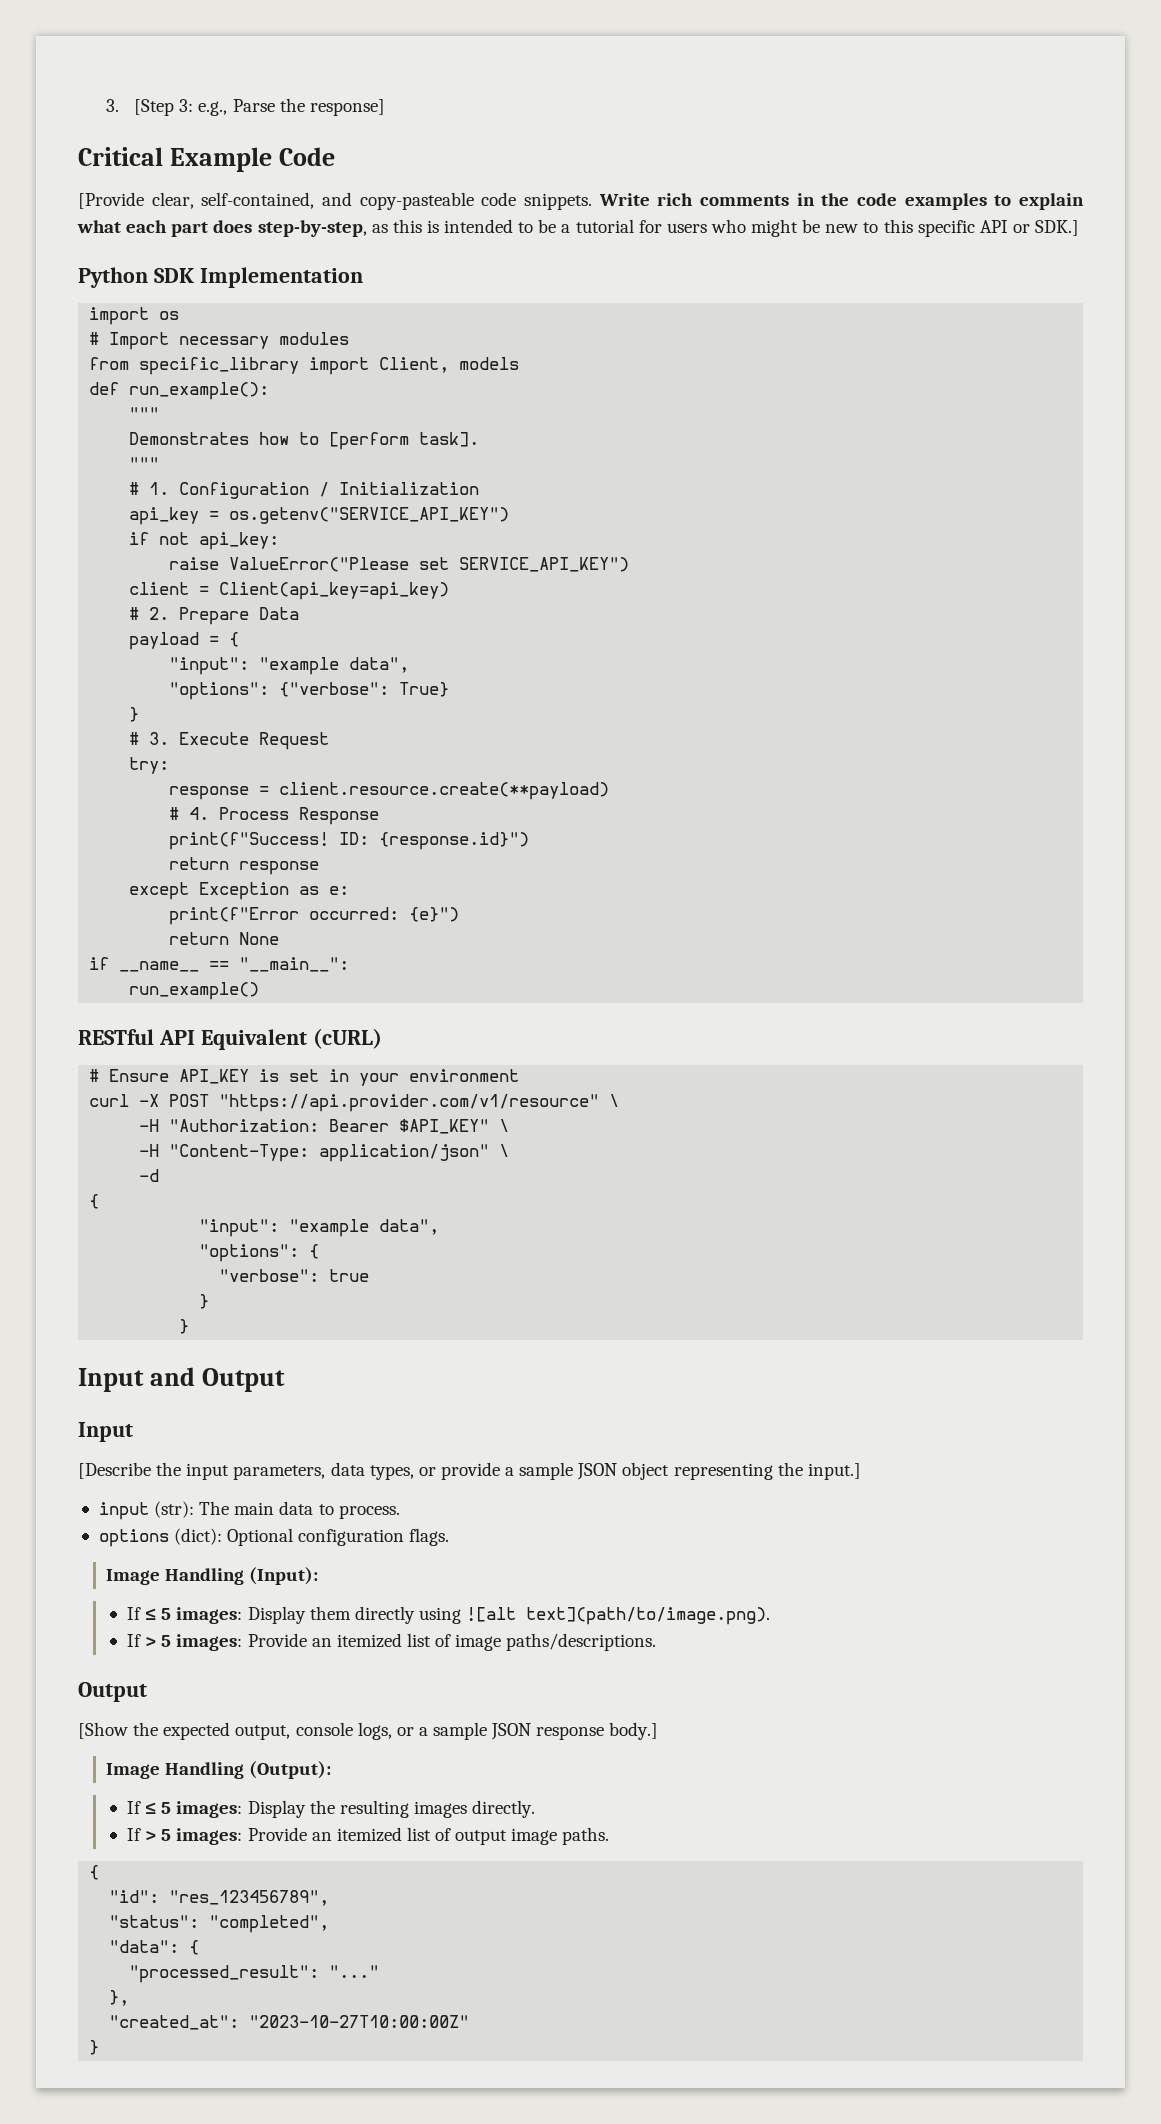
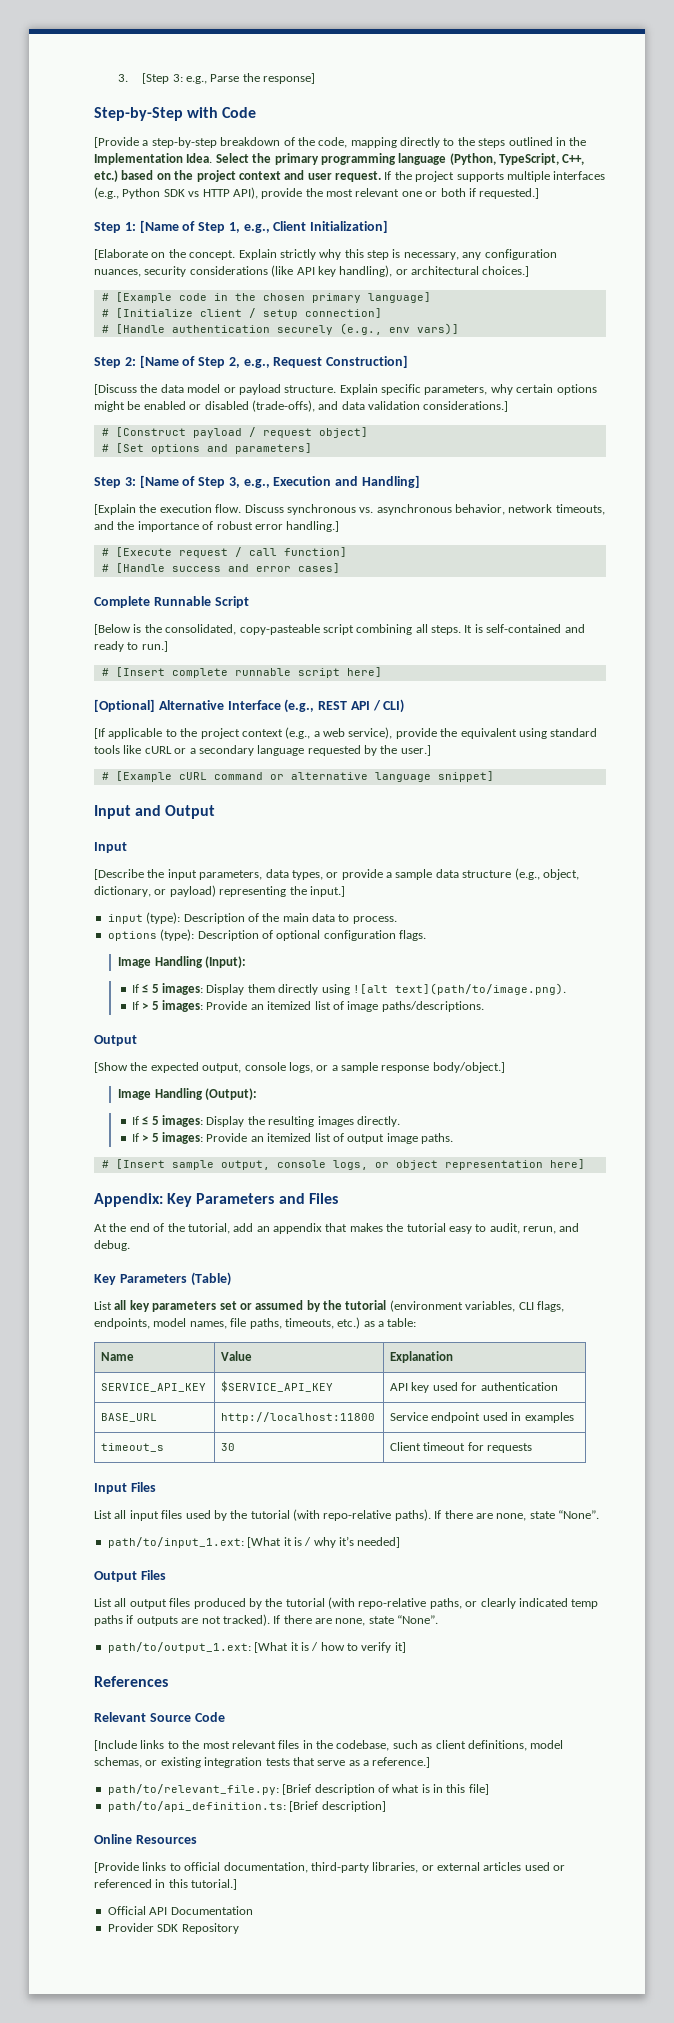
[78,147,272,172] Critical Example -> [94,107,219,121] Step-by-Step with
[151,192,1084,210] [77,219,1080,237] [78,267,363,288] [89,307,180,325] [89,332,350,350] [89,357,520,375] [89,382,270,400] [129,407,160,420] [129,432,480,450] [129,457,160,470] [129,482,480,499] [129,507,510,525] [129,532,280,550] [169,557,630,572] [129,582,450,600] [129,607,300,625] [129,632,240,650] [169,657,410,675] [169,682,450,700] [129,707,140,722] [129,732,330,750] [129,757,170,774] [169,782,610,800] [169,807,380,825] [169,832,530,850] [169,857,320,875] [129,882,350,900] [169,907,460,925] [169,932,280,945] [89,957,350,972] [129,982,260,1000] [78,1028,382,1050] [89,1069,520,1086] [89,1094,620,1112] [139,1119,510,1134] [139,1144,510,1162] [139,1169,160,1182] [89,1194,100,1209] [199,1219,440,1237] [199,1244,320,1262] [219,1269,370,1282] [199,1294,210,1309] [179,1319,190,1334] clear, self-contained, and copy-pasteable code snippets. Write rich comments in the code examples to explain what each part does step-by-step, as this is intended to be a tutorial for users who might be new to this specific API or SDK.] // Python SDK Implementation // import os // # Import necessary modules // from specific_library import Client, models // def run_example(): // """ // Demonstrates how to [perform task]. // """ // # 1. Configuration / Initialization // api_key = os.getenv("SERVICE_API_KEY") // if not api_key: // raise ValueError("Please set SERVICE_API_KEY") // client = Client(api_key=api_key) // # 2. Prepare Data // payload = { // "input": "example data", // "options": {"verbose": True} // } // # 3. Execute Request // try: // response = client.resource.create(**payload) // # 4. Process Response // print(f"Success! ID: {response.id}") // return response // except Exception as e: // print(f"Error occurred: {e}") // return None // if __name__ == "__main__": // run_example() // RESTful API Equivalent (cURL) // # Ensure API_KEY is set in your environment // curl -X POST "https://api.provider.com/v1/resource" \ // -H "Authorization: Bearer $API_KEY" \ // -H "Content-Type: application/json" \ // -d // { // "input": "example data", // "options": { // "verbose": true // } // } -> [142,137,587,148] [94,153,585,165] [94,170,606,182] [94,187,540,199] [94,220,389,233] [94,249,557,260] [94,265,530,277] [101,292,431,303] [101,308,382,319] [101,323,459,335] [94,355,409,368] [94,384,597,395] [94,400,509,412] [101,427,368,438] [101,443,312,454] [94,475,421,488] [94,504,605,515] [94,521,340,532] [101,547,347,558] [101,563,340,573] [94,596,249,608] [94,624,585,635] [94,641,168,652] [101,667,382,678] [94,699,405,713] [94,727,598,739] [94,745,431,756] [101,771,494,782] a step-by-step breakdown of the code, mapping directly to the steps outlined in the Implementation Idea. Select the primary programming language (Python, TypeScript, C++, etc.) based on the project context and user request. If the project supports multiple interfaces (e.g., Python SDK vs HTTP API), provide the most relevant one or both if requested.] // Step 1: [Name of Step 1, e.g., Client Initialization] // [Elaborate on the concept. Explain strictly why this step is necessary, any configuration nuances, security considerations (like API key handling), or architectural choices.] // # [Example code in the chosen primary language] // # [Initialize client / setup connection] // # [Handle authentication securely (e.g., env vars)] // Step 2: [Name of Step 2, e.g., Request Construction] // [Discuss the data model or payload structure. Explain specific parameters, why certain options might be enabled or disabled (trade-offs), and data validation considerations.] // # [Construct payload / request object] // # [Set options and parameters] // Step 3: [Name of Step 3, e.g., Execution and Handling] // [Explain the execution flow. Discuss synchronous vs. asynchronous behavior, network timeouts, and the importance of robust error handling.] // # [Execute request / call function] // # [Handle success and error cases] // Complete Runnable Script // [Below is the consolidated, copy-pasteable script combining all steps. It is self-contained and ready to run.] // # [Insert complete runnable script here] // [Optional] Alternative Interface (e.g., REST API / CLI) // [If applicable to the project context (e.g., a web service), provide the equivalent using standard tools like cURL or a secondary language requested by the user.] // # [Example cURL command or alternative language snippet]
[577,1462,670,1480] JSON object -> [435,868,579,880] [94,885,216,897] data structure (e.g., object, dictionary, or payload)
[154,1501,230,1518] (str): The -> [146,912,280,924] (type): Description of the
[174,1528,294,1546] (dict): Optional -> [160,929,321,941] (type): Description of optional
[491,1722,659,1740] JSON response body.] -> [381,1062,505,1073] response body/object.]
[89,1865,100,1880] [109,1890,330,1906] [109,1915,330,1933] [109,1940,200,1955] [129,1965,380,1983] [109,1990,130,2006] [109,2015,470,2030] [89,2040,100,2055] { // "id": "res_123456789", // "status": "completed", // "data": { // "processed_result": "..." // }, // "created_at": "2023-10-27T10:00:00Z" // } -> [101,1159,585,1170] [94,1193,338,1207] [94,1223,580,1234] [94,1240,130,1251] [94,1272,231,1286] [94,1300,564,1312] [94,1317,417,1329] [101,1352,135,1361] [221,1351,253,1361] [390,1351,454,1363] [101,1383,207,1392] [221,1381,334,1392] [390,1382,558,1393] [101,1413,158,1422] [221,1412,376,1423] [390,1412,574,1423] [101,1443,165,1452] [221,1443,236,1451] [390,1442,533,1453] [94,1482,156,1494] [94,1509,599,1521] [107,1536,401,1548] [94,1570,166,1582] [94,1597,599,1609] [94,1614,439,1626] [107,1642,406,1653] [94,1676,168,1687] [94,1712,225,1722] [94,1740,564,1751] [94,1757,431,1768] [107,1784,489,1795] [107,1801,386,1812] [94,1834,197,1844] [94,1862,566,1873] [94,1879,238,1890] [107,1906,253,1915] [107,1923,239,1934] # [Insert sample output, console logs, or object representation here] // Appendix: Key Parameters and Files // At the end of the tutorial, add an appendix that makes the tutorial easy to audit, rerun, and debug. // Key Parameters (Table) // List all key parameters set or assumed by the tutorial (environment variables, CLI flags, endpoints, model names, file paths, timeouts, etc.) as a table: // Name | Value | Explanation // SERVICE_API_KEY | $SERVICE_API_KEY | API key used for authentication // BASE_URL | http://localhost:11800 | Service endpoint used in examples // timeout_s | 30 | Client timeout for requests // Input Files // List all input files used by the tutorial (with repo-relative paths). If there are none, state “None”. // path/to/input_1.ext: [What it is / why it’s needed] // Output Files // List all output files produced by the tutorial (with repo-relative paths, or clearly indicated temp paths if outputs are not tracked). If there are none, state “None”. // path/to/output_1.ext: [What it is / how to verify it] // References // Relevant Source Code // [Include links to the most relevant files in the codebase, such as client definitions, model schemas, or existing integration tests that serve as a reference.] // path/to/relevant_file.py: [Brief description of what is in this file] // path/to/api_definition.ts: [Brief description] // Online Resources // [Provide links to official documentation, third-party libraries, or external articles used or referenced in this tutorial.] // Official API Documentation // Provider SDK Repository

